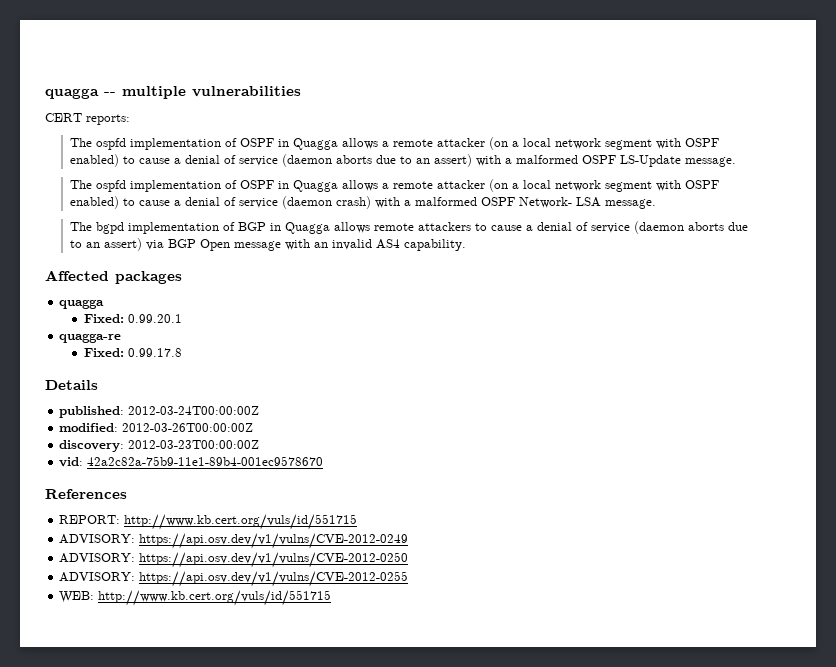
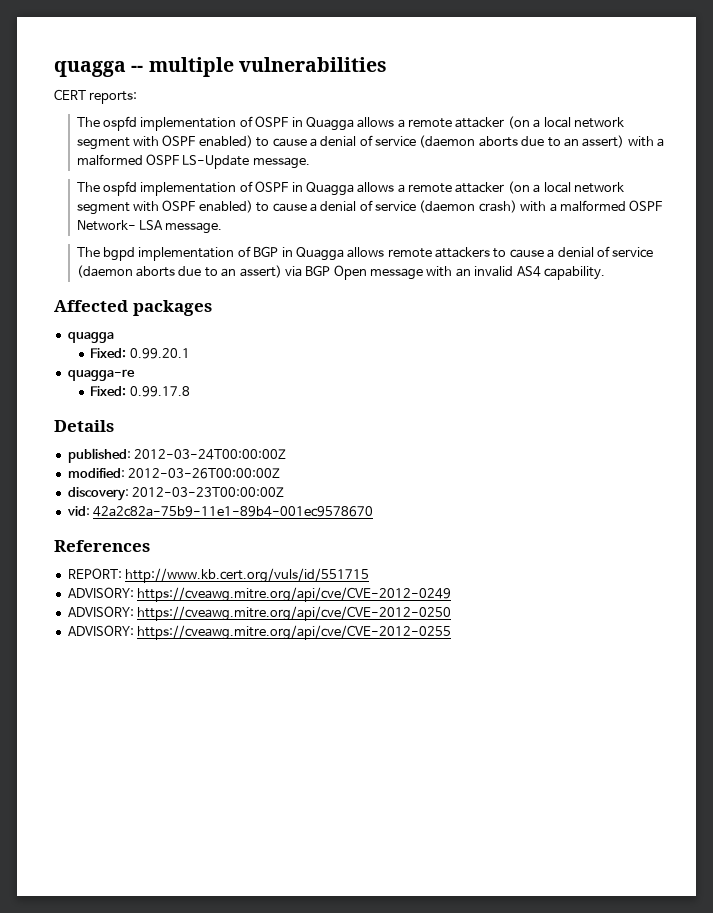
[139,533,409,549] [59,552,409,568] [59,571,409,587] [59,590,332,606] https://api.osv.dev/v1/vulns/CVE-2012-0249 // ADVISORY: https://api.osv.dev/v1/vulns/CVE-2012-0250 // ADVISORY: https://api.osv.dev/v1/vulns/CVE-2012-0255 // WEB: http://www.kb.cert.org/vuls/id/551715 -> [137,587,452,602] [67,606,452,621] [67,625,452,640] https://cveawg.mitre.org/api/cve/CVE-2012-0249 // ADVISORY: https://cveawg.mitre.org/api/cve/CVE-2012-0250 // ADVISORY: https://cveawg.mitre.org/api/cve/CVE-2012-0255

